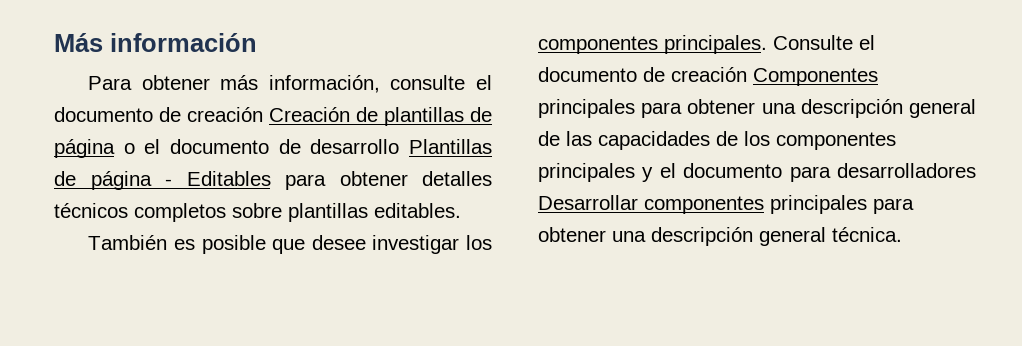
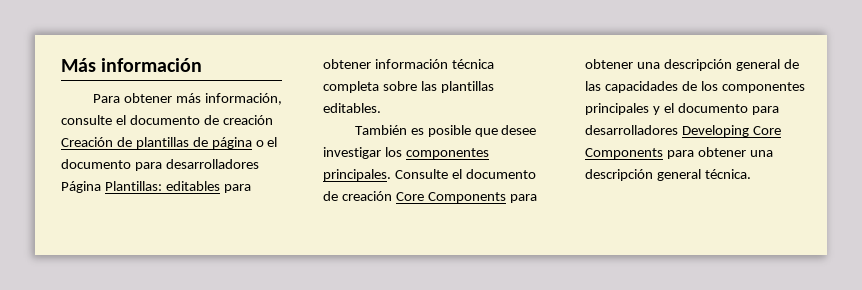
[278,139,492,154] [54,171,492,190] [54,203,282,222] de desarrollo Plantillas de página - Editables para obtener detalles técnicos completos sobre -> [134,159,259,171] [61,181,251,193] [323,59,494,69] [323,81,437,93] para desarrolladores Página Plantillas: editables para obtener información técnica completa sobre las
[753,68,878,86] [538,99,635,118] Componentes principales -> [395,192,506,203] Core Components
[538,195,867,214] Desarrollar componentes principales -> [681,125,781,137] [585,148,663,159] Developing Core Components

